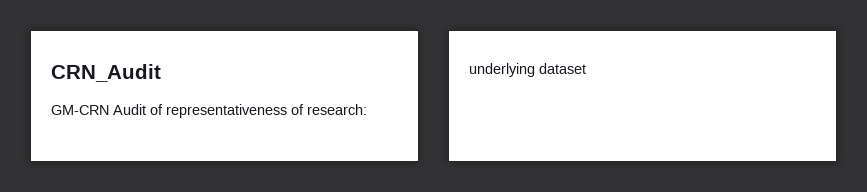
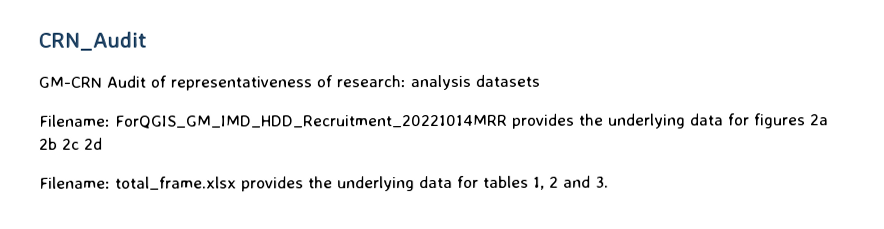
[469,63,586,77] underlying dataset -> [410,74,540,91] [38,113,829,129] [39,137,103,150] [39,175,609,192] analysis datasets // Filename: ForQGIS_GM_IMD_HDD_Recruitment_20221014MRR provides the underlying data for figures 2a 2b 2c 2d // Filename: total_frame.xlsx provides the underlying data for tables 1, 2 and 3.

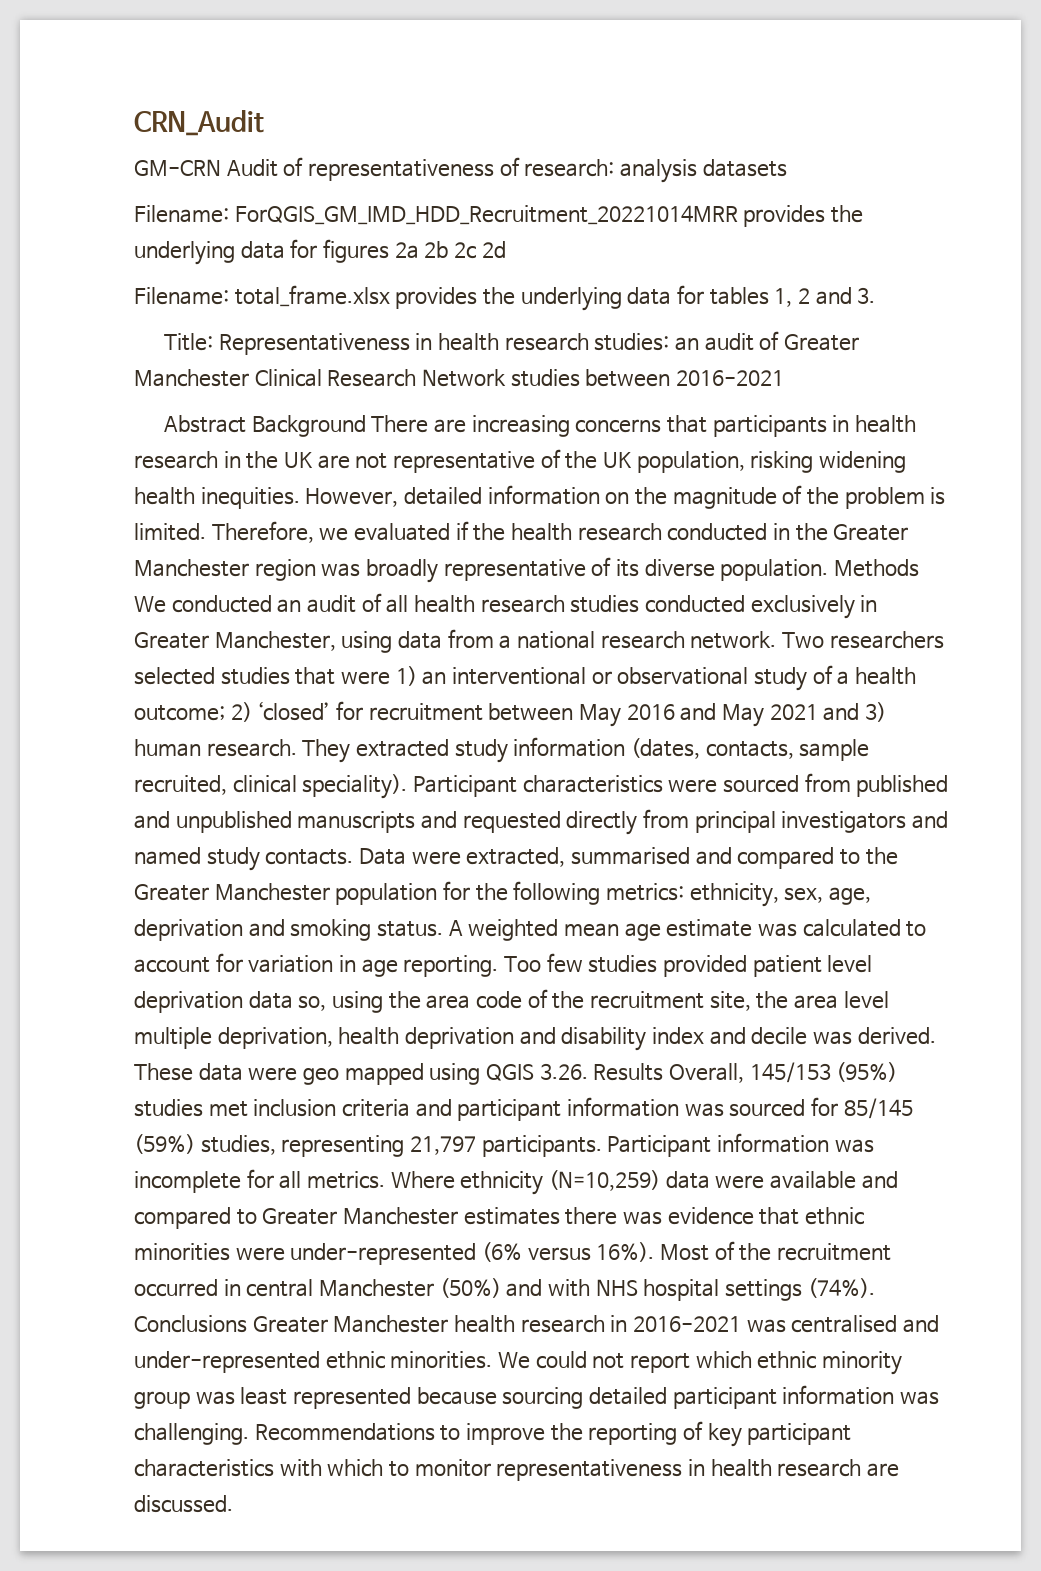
(609, 182) none -> [164,331,859,355] [134,369,784,387] [164,415,916,437] [134,449,906,473] [134,485,946,509] [134,521,909,543] [134,557,919,583] [134,593,878,619] [134,629,944,653] [134,665,916,691] [134,701,886,727] [134,737,870,763] [134,773,949,799] [134,809,948,835] [134,847,898,871] [134,881,871,907] [134,919,927,941] [134,953,873,977] [134,989,889,1013] [134,1027,936,1051] [134,1062,898,1085] [134,1097,913,1121] [134,1133,874,1157] [134,1169,898,1195] [134,1207,864,1229] [134,1241,891,1265] [134,1278,875,1301] [134,1315,939,1333] [134,1351,902,1375] [134,1385,939,1409] [134,1421,852,1447] [134,1459,899,1481] [134,1495,233,1513] // Title: Representativeness in health research studies: an audit of Greater Manchester Clinical Research Network studies between 2016-2021 // Abstract Background There are increasing concerns that participants in health research in the UK are not representative of the UK population, risking widening health inequities. However, detailed information on the magnitude of the problem is limited. Therefore, we evaluated if the health research conducted in the Greater Manchester region was broadly representative of its diverse population. Methods We conducted an audit of all health research studies conducted exclusively in Greater Manchester, using data from a national research network. Two researchers selected studies that were 1) an interventional or observational study of a health outcome; 2) ‘closed’ for recruitment between May 2016 and May 2021 and 3) human research. They extracted study information (dates, contacts, sample recruited, clinical speciality). Participant characteristics were sourced from published and unpublished manuscripts and requested directly from principal investigators and named study contacts. Data were extracted, summarised and compared to the Greater Manchester population for the following metrics: ethnicity, sex, age, deprivation and smoking status. A weighted mean age estimate was calculated to account for variation in age reporting. Too few studies provided patient level deprivation data so, using the area code of the recruitment site, the area level multiple deprivation, health deprivation and disability index and decile was derived. These data were geo mapped using QGIS 3.26. Results Overall, 145/153 (95%) studies met inclusion criteria and participant information was sourced for 85/145 (59%) studies, representing 21,797 participants. Participant information was incomplete for all metrics. Where ethnicity (N=10,259) data were available and compared to Greater Manchester estimates there was evidence that ethnic minorities were under-represented (6% versus 16%). Most of the recruitment occurred in central Manchester (50%) and with NHS hospital settings (74%). Conclusions Greater Manchester health research in 2016-2021 was centralised and under-represented ethnic minorities. We could not report which ethnic minority group was least represented because sourcing detailed participant information was challenging. Recommendations to improve the reporting of key participant characteristics with which to monitor representativeness in health research are discussed.

